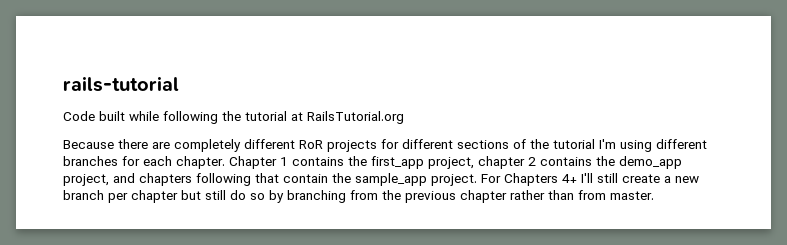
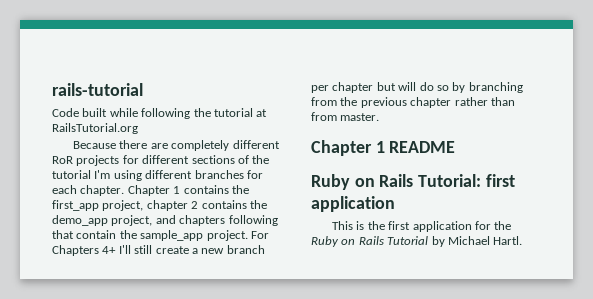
[205,190,226,200] still -> [398,82,417,91] will
(654, 195) none -> [311,140,456,156] [311,174,515,190] [311,196,395,212] [332,221,512,232] [311,236,523,247] // Chapter 1 README // Ruby on Rails Tutorial: first application // This is the first application for the Ruby on Rails Tutorial by Michael Hartl.

